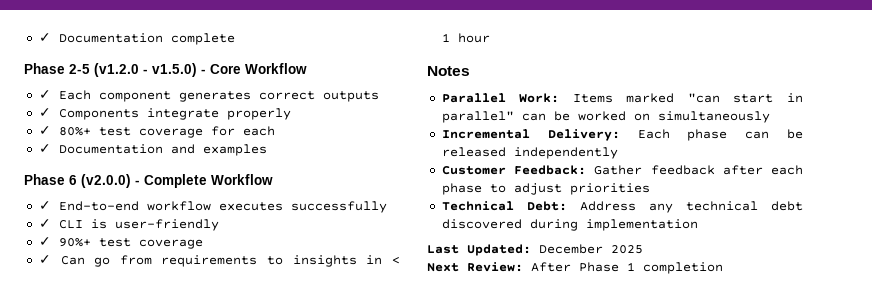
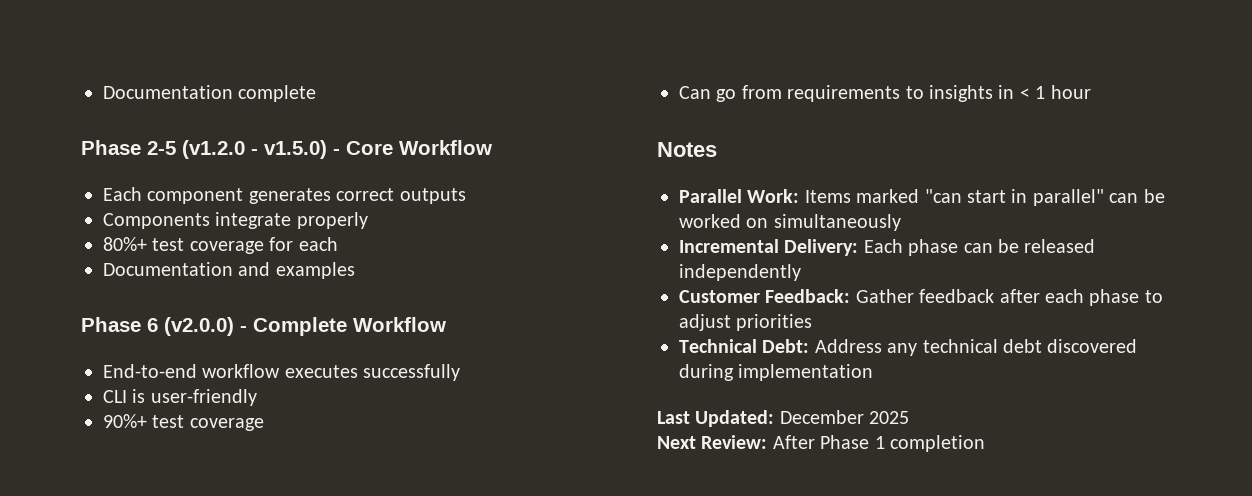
[38,33,51,42] ✓ -> (103, 92) none
[38,90,51,99] ✓ -> (492, 147) none
[38,108,51,117] ✓ -> (466, 196) none
[38,126,51,135] ✓ -> (368, 220) none
[38,144,51,153] ✓ -> (338, 244) none
[38,201,51,210] ✓ -> (446, 324) none
[38,219,51,228] ✓ -> (461, 372) none
[38,237,51,246] ✓ -> (257, 397) none
[38,255,51,264] ✓ -> (264, 424) none

